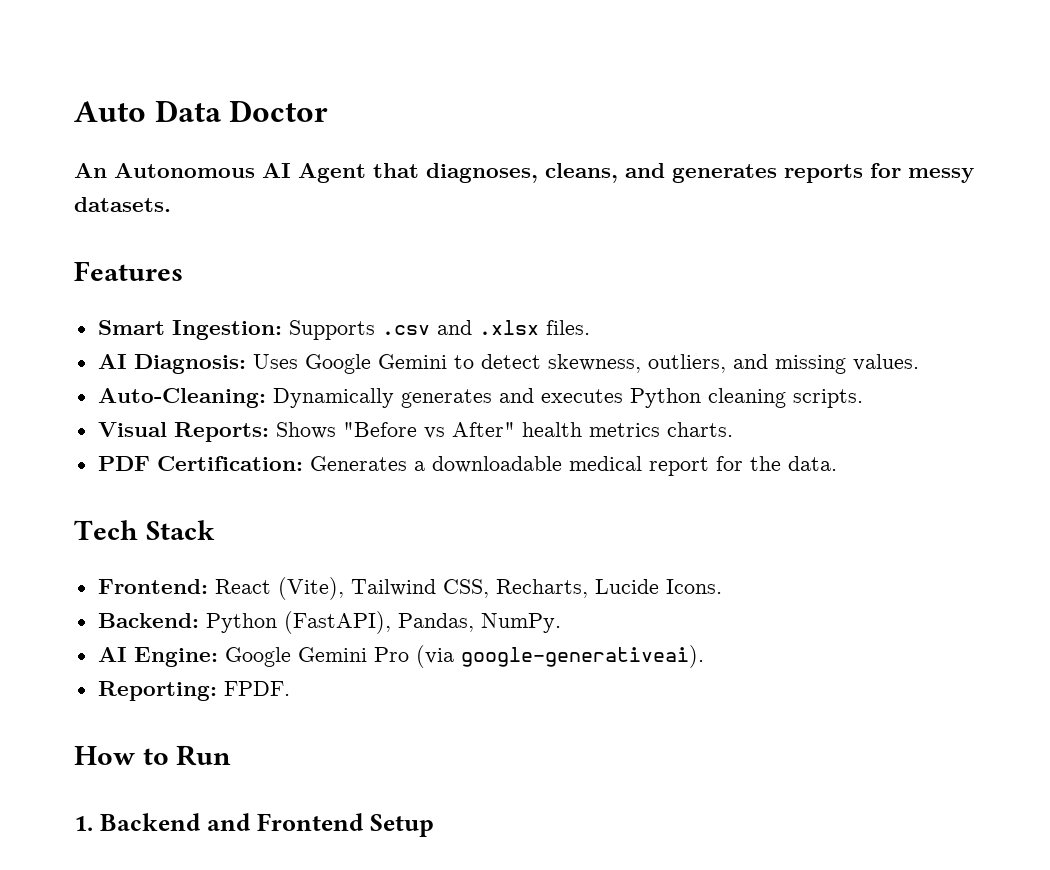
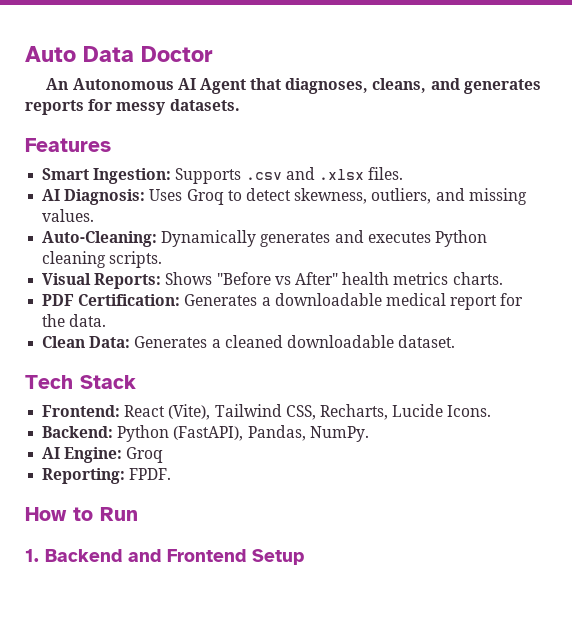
[304,354,447,374] Google Gemini -> [186,189,224,205] Groq
(837, 463) none -> [42,335,456,348] // Clean Data: Generates a cleaned downloadable dataset.
[224,645,704,668] Google Gemini Pro (via google-generativeai). -> [126,447,164,463] Groq

